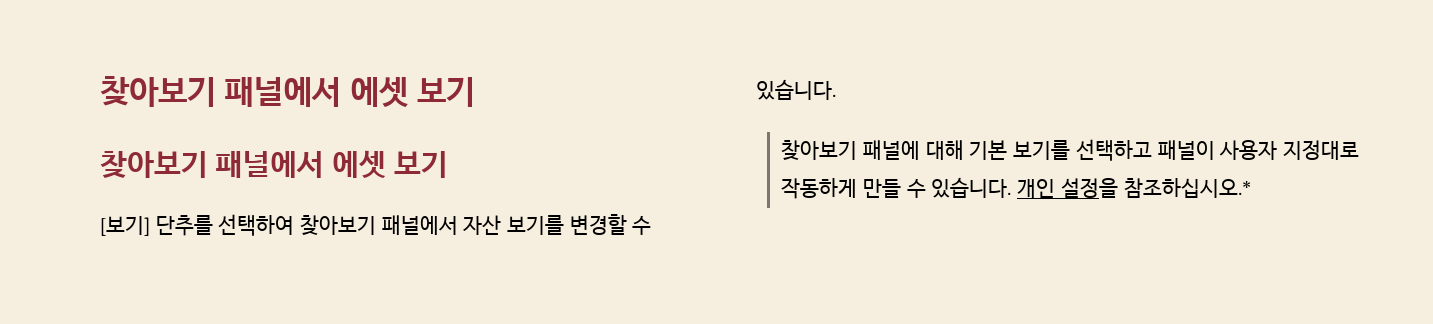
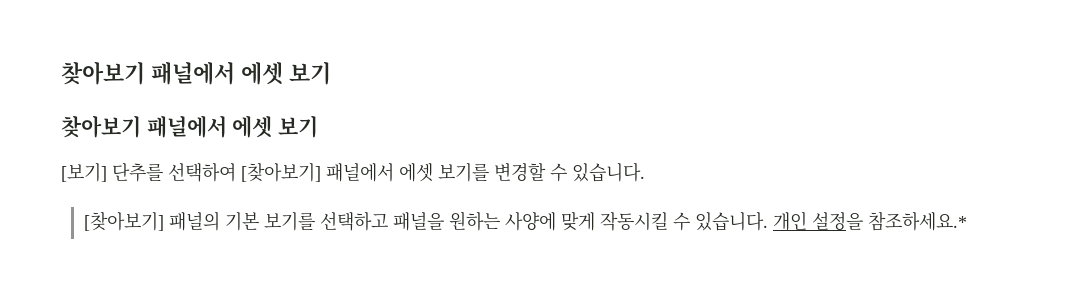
[300,215,502,235] 찾아보기 패널에서 자산 -> [241,162,433,182] [찾아보기] 패널에서 에셋
[781,139,1359,161] [781,178,902,199] 찾아보기 패널에 대해 기본 보기를 선택하고 패널이 사용자 지정대로 작동하게 만들 -> [83,211,668,231] [찾아보기] 패널의 기본 보기를 선택하고 패널을 원하는 사양에 맞게 작동시킬
[1123,178,1251,198] 참조하십시오.* -> [867,211,967,231] 참조하세요.*

